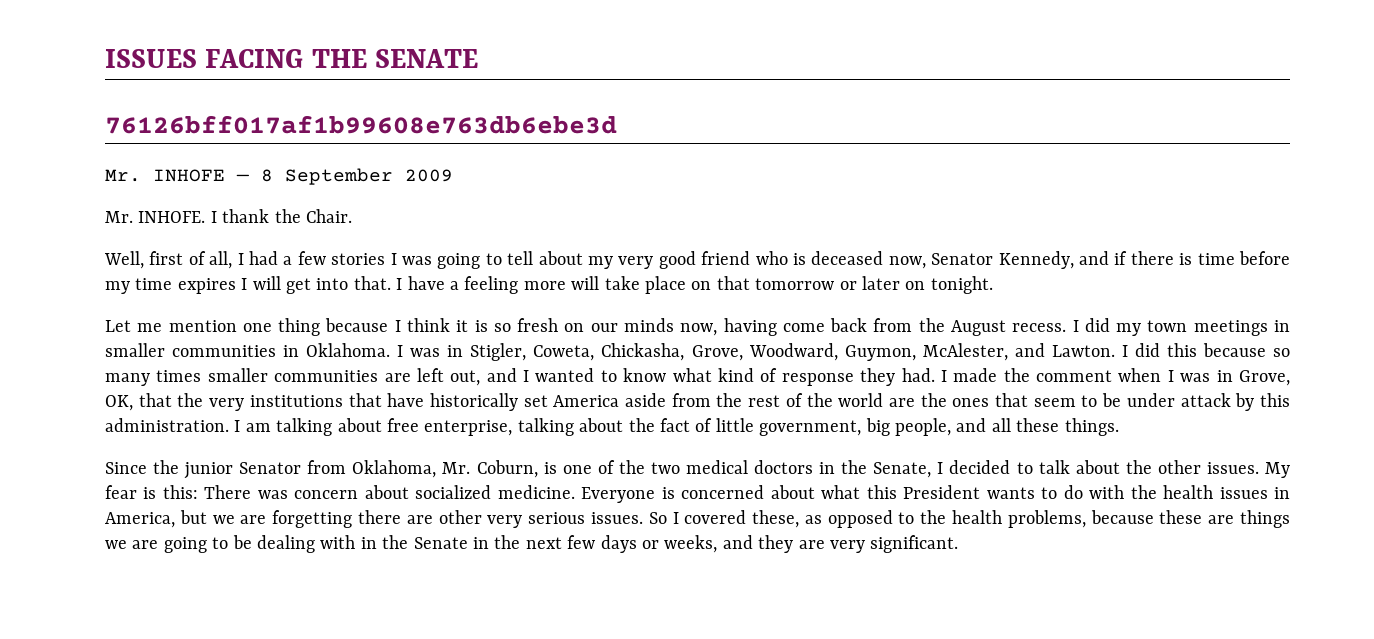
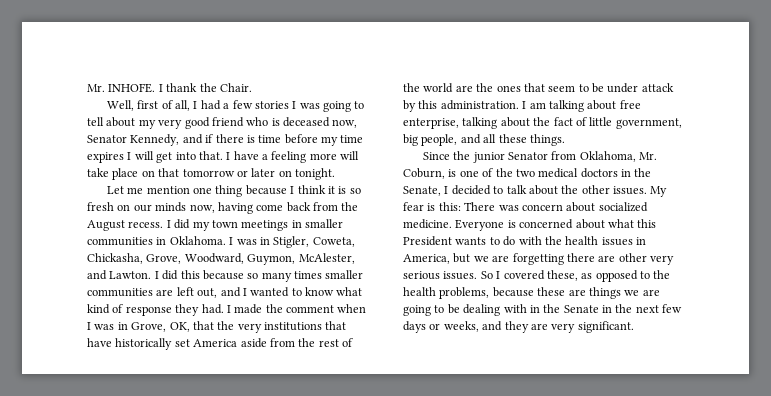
[105,49,479,68] [105,115,617,134] [105,168,453,185] ISSUES FACING THE SENATE // 76126bff017af1b99608e763db6ebe3d // Mr. INHOFE — 8 September 2009 // -> (87, 88) none

